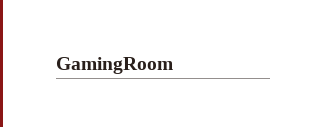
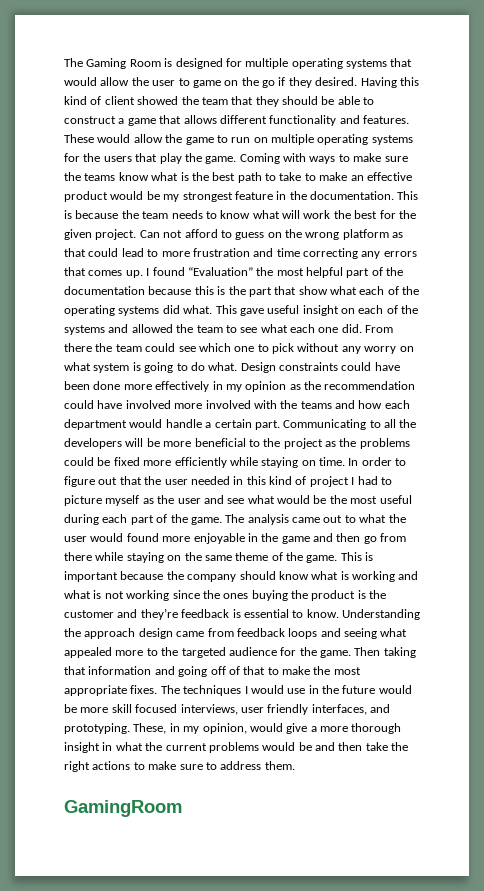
(56, 65) none -> [64,58,413,69] [64,77,419,88] [64,96,375,107] [64,115,409,126] [64,134,413,145] [64,153,408,164] [64,172,412,183] [64,191,419,202] [64,210,416,219] [64,229,404,240] [64,248,417,259] [64,267,404,278] [64,286,420,297] [64,305,419,316] [64,324,394,335] [64,343,414,354] [64,362,400,373] [64,381,416,392] [64,400,410,409] [64,419,417,430] [64,438,410,449] [64,457,407,468] [64,476,392,487] [64,495,412,506] [64,514,406,525] [64,533,407,544] [64,552,374,563] [64,571,419,582] [64,590,387,601] [64,608,420,620] [64,628,408,639] [64,647,416,658] [64,666,361,677] [64,685,412,696] [64,704,390,715] [64,723,402,734] [64,742,409,753] [64,761,295,772] The Gaming Room is designed for multiple operating systems that would allow the user to game on the go if they desired. Having this kind of client showed the team that they should be able to construct a game that allows different functionality and features. These would allow the game to run on multiple operating systems for the users that play the game. Coming with ways to make sure the teams know what is the best path to take to make an effective product would be my strongest feature in the documentation. This is because the team needs to know what will work the best for the given project. Can not afford to guess on the wrong platform as that could lead to more frustration and time correcting any errors that comes up. I found “Evaluation” the most helpful part of the documentation because this is the part that show what each of the operating systems did what. This gave useful insight on each of the systems and allowed the team to see what each one did. From there the team could see which one to pick without any worry on what system is going to do what. Design constraints could have been done more effectively in my opinion as the recommendation could have involved more involved with the teams and how each department would handle a certain part. Communicating to all the developers will be more beneficial to the project as the problems could be fixed more efficiently while staying on time. In order to figure out that the user needed in this kind of project I had to picture myself as the user and see what would be the most useful during each part of the game. The analysis came out to what the user would found more enjoyable in the game and then go from there while staying on the same theme of the game. This is important because the company should know what is working and what is not working since the ones buying the product is the customer and they’re feedback is essential to know. Understanding the approach design came from feedback loops and seeing what appealed more to the targeted audience for the game. Then taking that information and going off of that to make the most appropriate fixes. The techniques I would use in the future would be more skill focused interviews, user friendly interfaces, and prototyping. These, in my opinion, would give a more thorough insight in what the current problems would be and then take the right actions to make sure to address them. //

